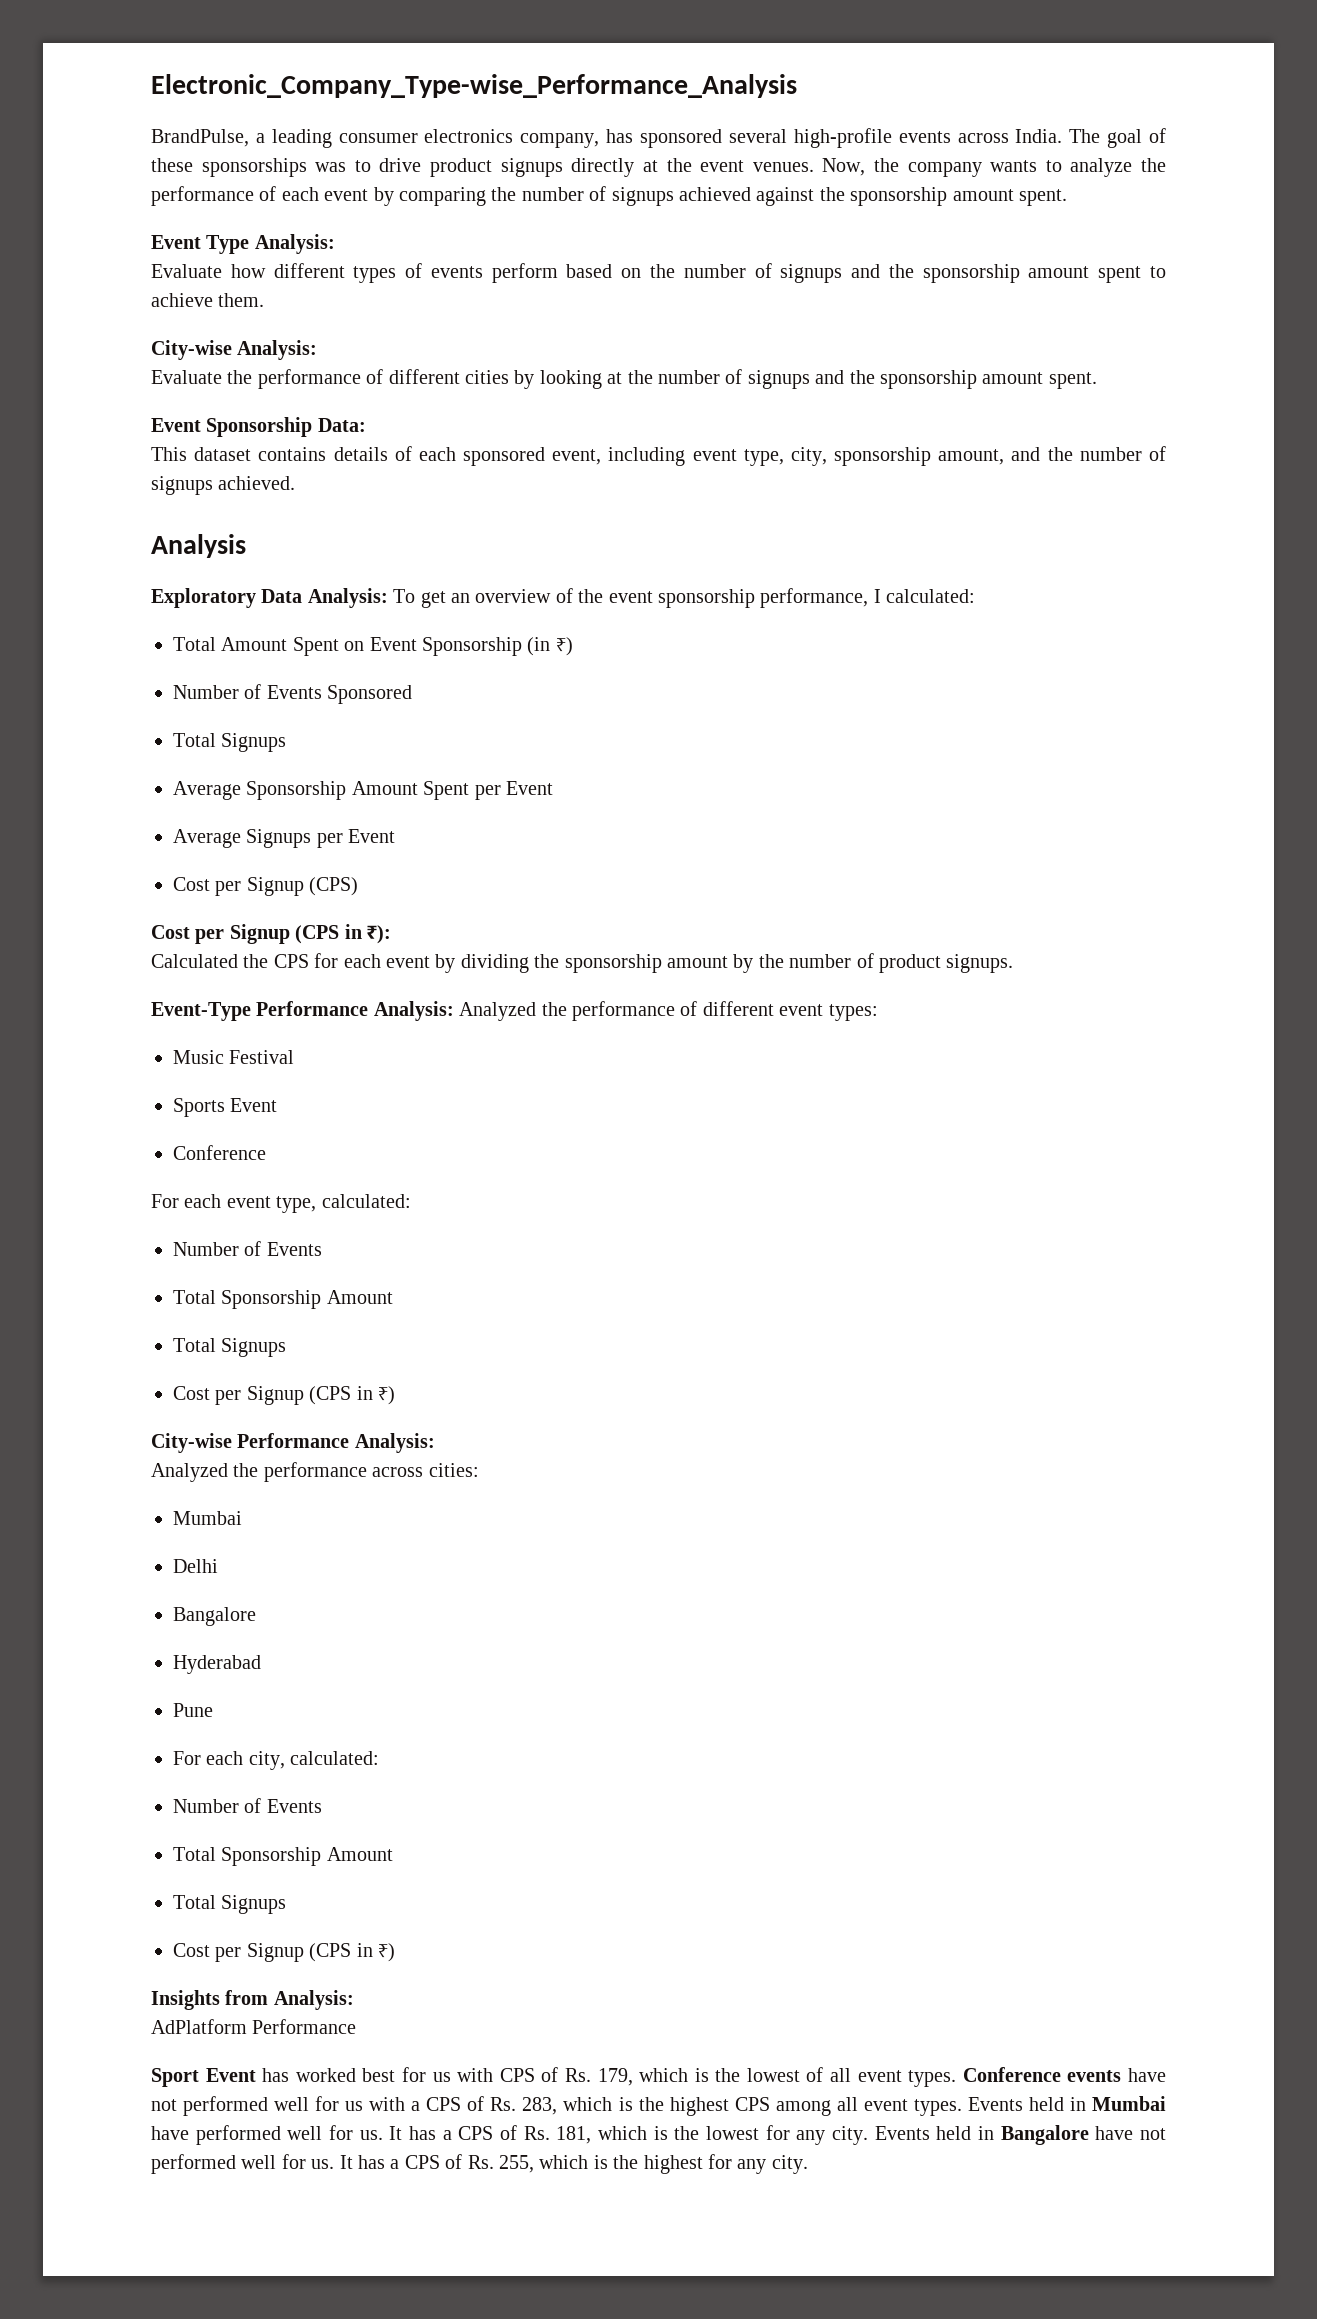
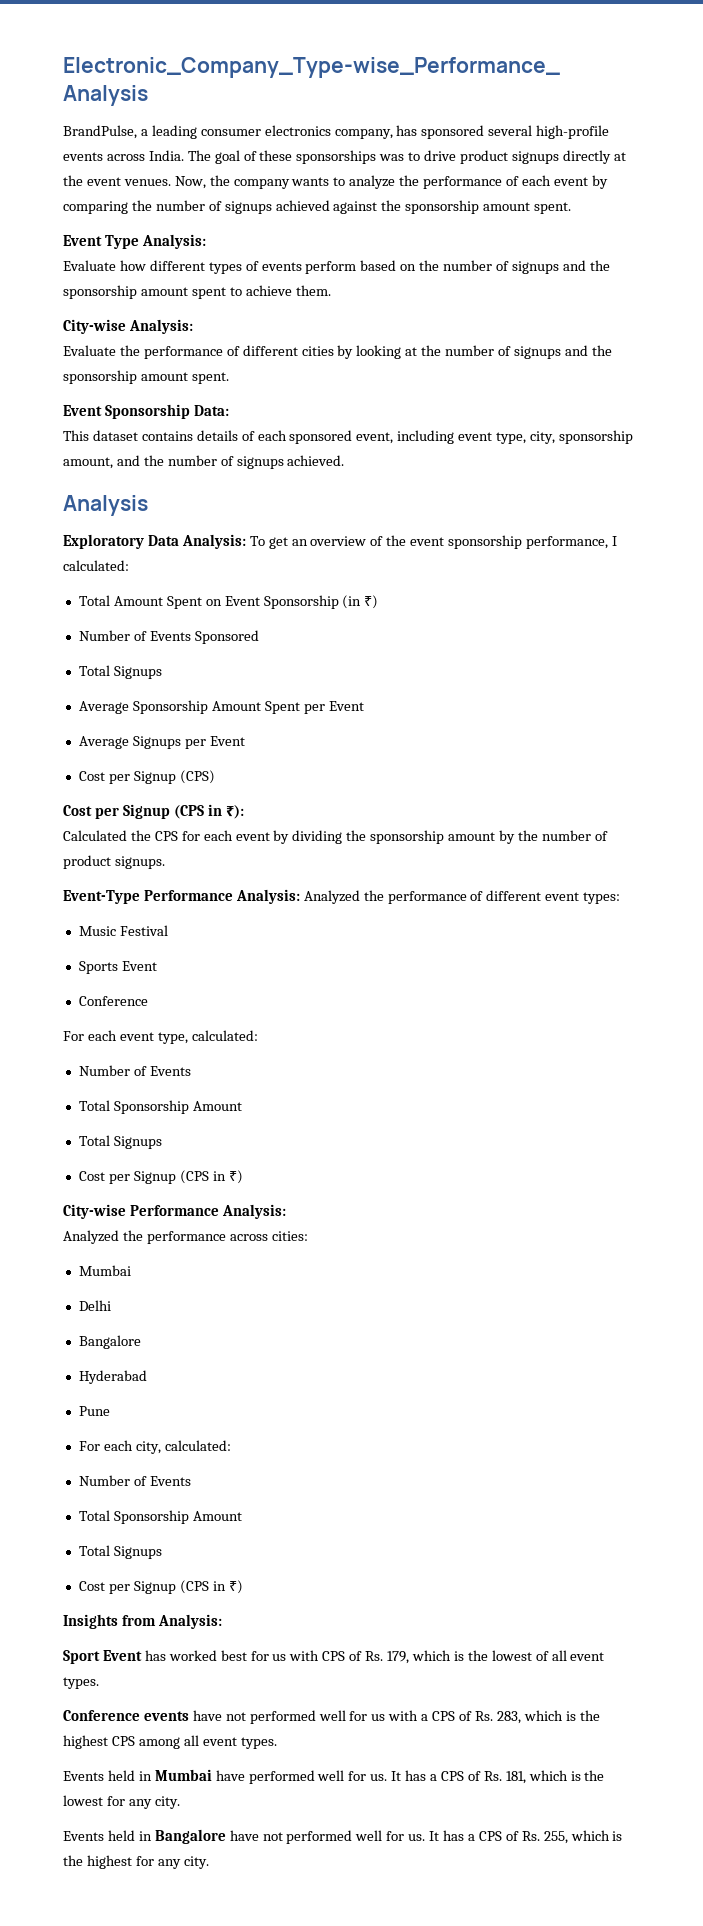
[151,2019,357,2034] // AdPlatform Performance -> (222, 1621) none
(957, 2078) none -> (99, 1683) //
(962, 2107) none -> (277, 1743) //
(868, 2135) none -> (180, 1802) //

